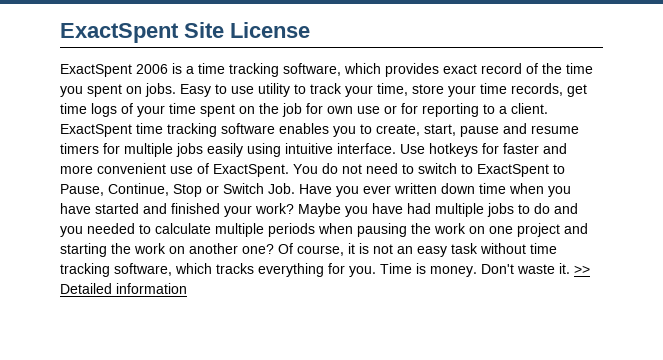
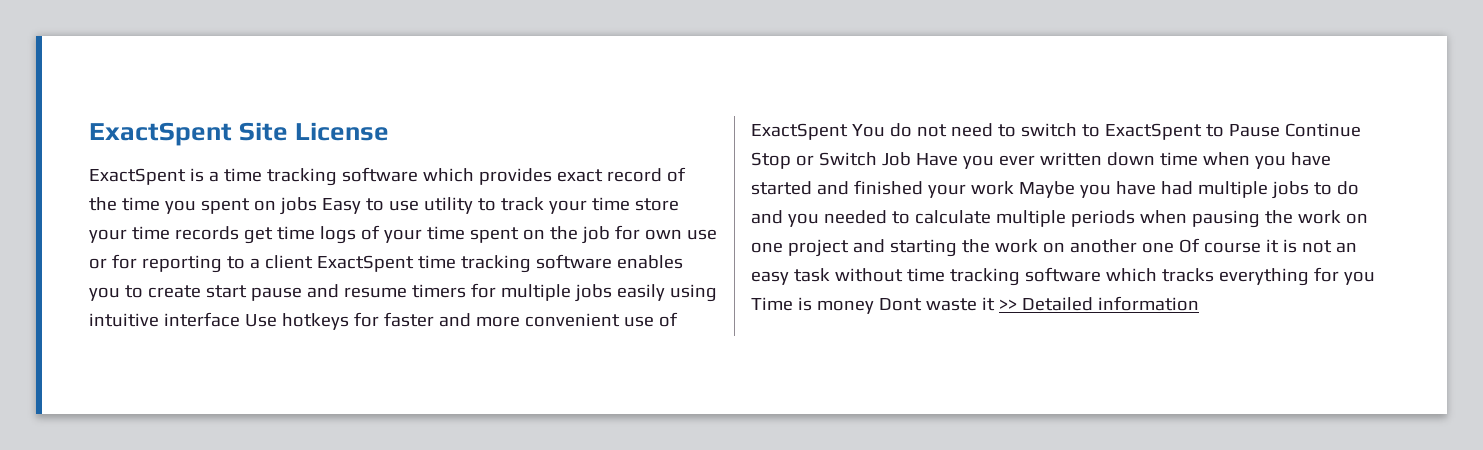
[136,64,168,74] 2006 -> (186, 176) none
[283,63,341,76] software, -> [341,167,418,182] software
[145,83,176,97] jobs. -> [279,197,317,215] jobs
[377,83,408,96] time, -> [591,197,630,211] time
[511,83,563,96] records, -> [174,226,239,240] records
[511,103,548,114] client. -> [264,255,313,269] client
[376,124,456,136] create, start, -> [147,285,247,298] create start
[337,143,396,154] interface. -> [163,312,240,327] interface
[213,164,289,177] ExactSpent. -> [751,123,848,140] ExactSpent
[60,183,169,196] Pause, Continue, -> [1228,123,1361,137] Pause Continue
[268,183,295,194] Job. -> [881,152,911,166] Job
[255,203,294,214] work? -> [970,181,1014,195] work
[242,243,344,256] one? Of course, -> [1141,238,1261,253] one Of course
[114,263,172,276] software, -> [1024,267,1101,282] software
[349,266,376,277] you. -> [1343,271,1375,285] you
[430,263,570,277] money. Don't waste it. -> [816,297,995,314] money Dont waste it

